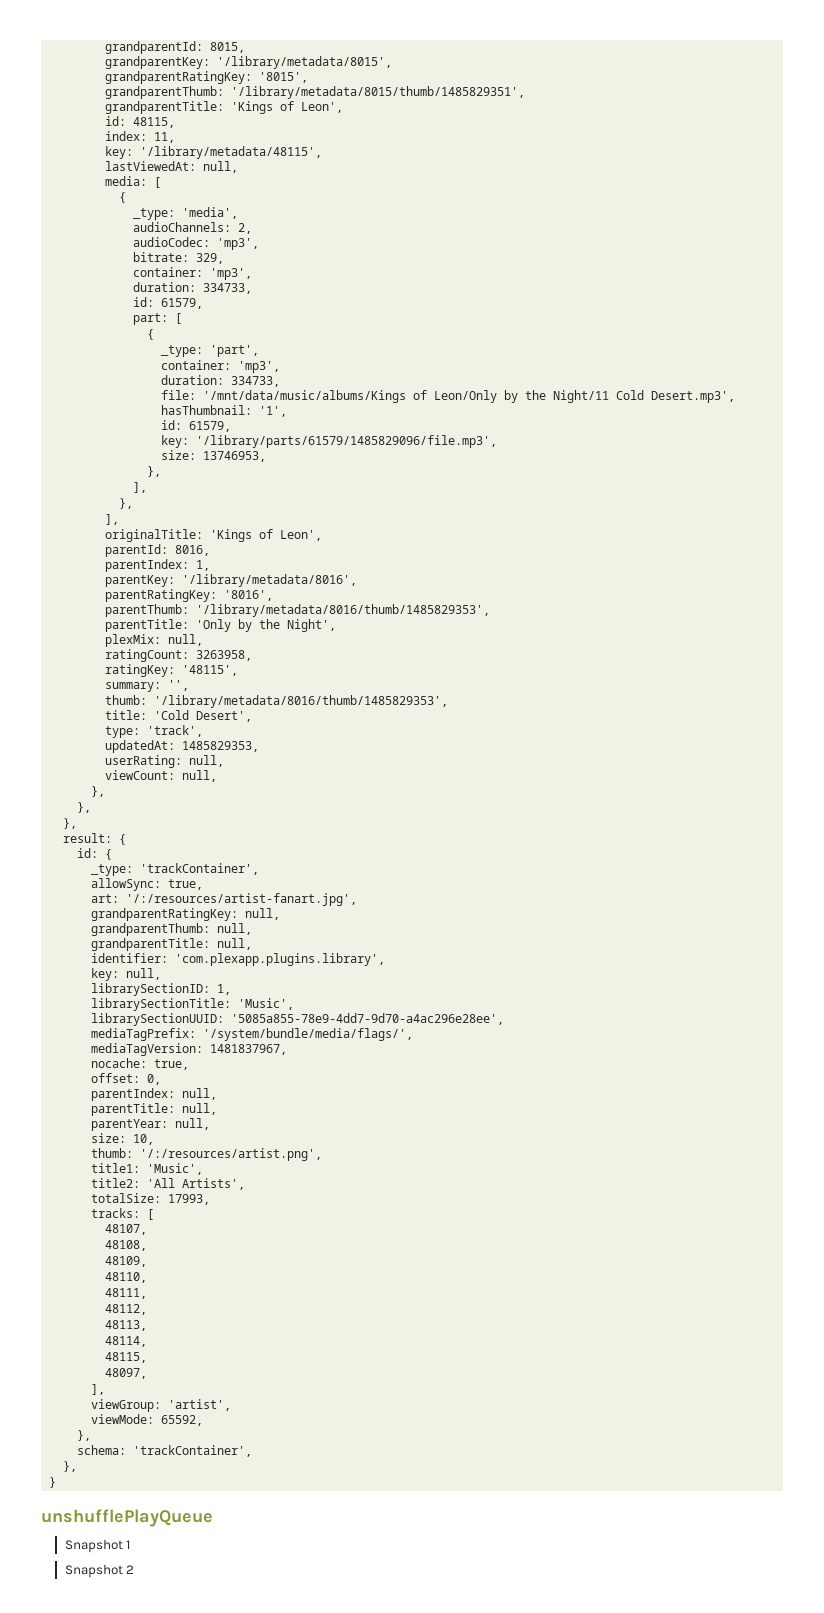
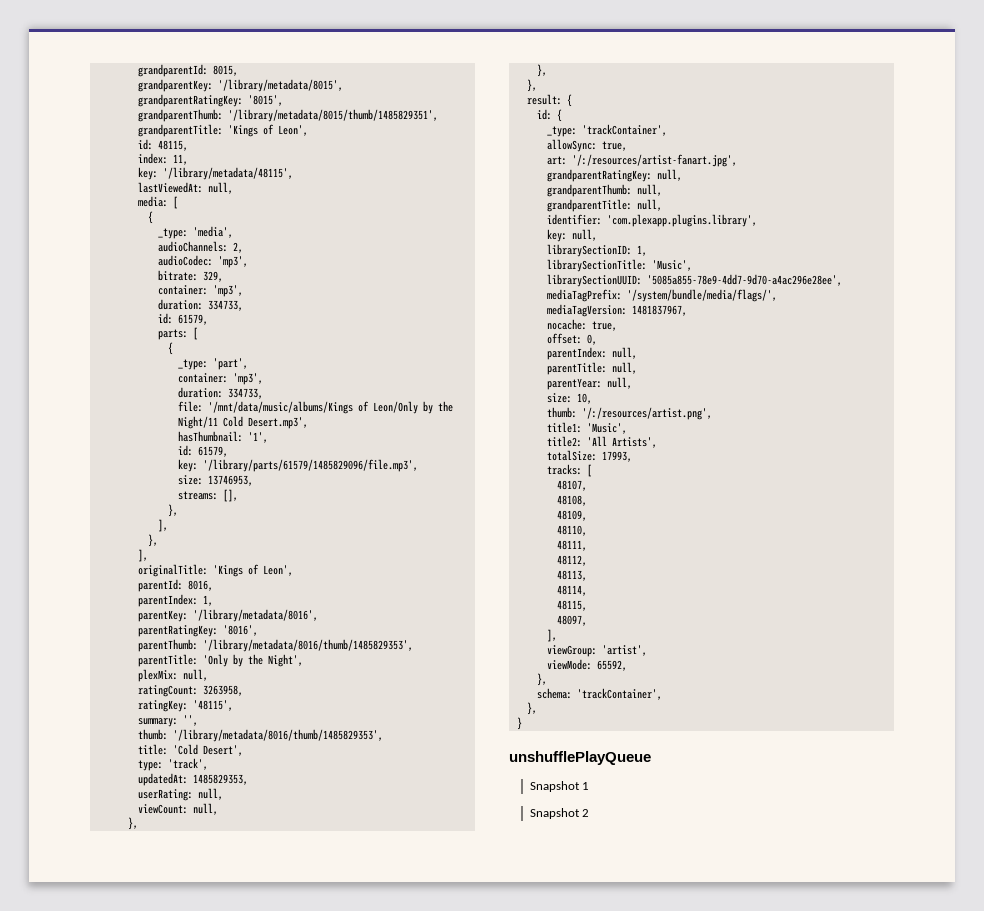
[133,313,169,325] part: -> [157,329,188,340] parts:
(267, 456) none -> [177,489,238,502] // streams: [],

